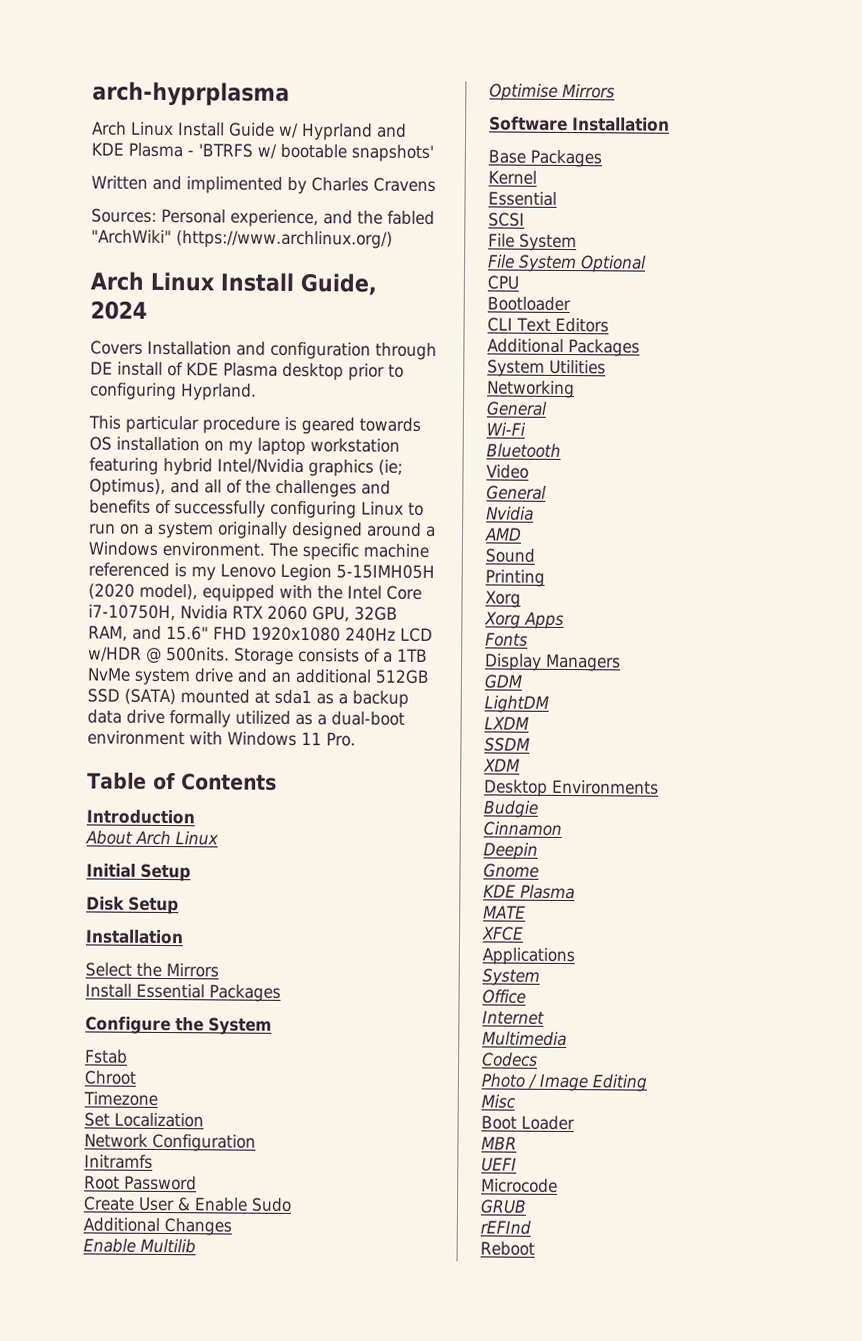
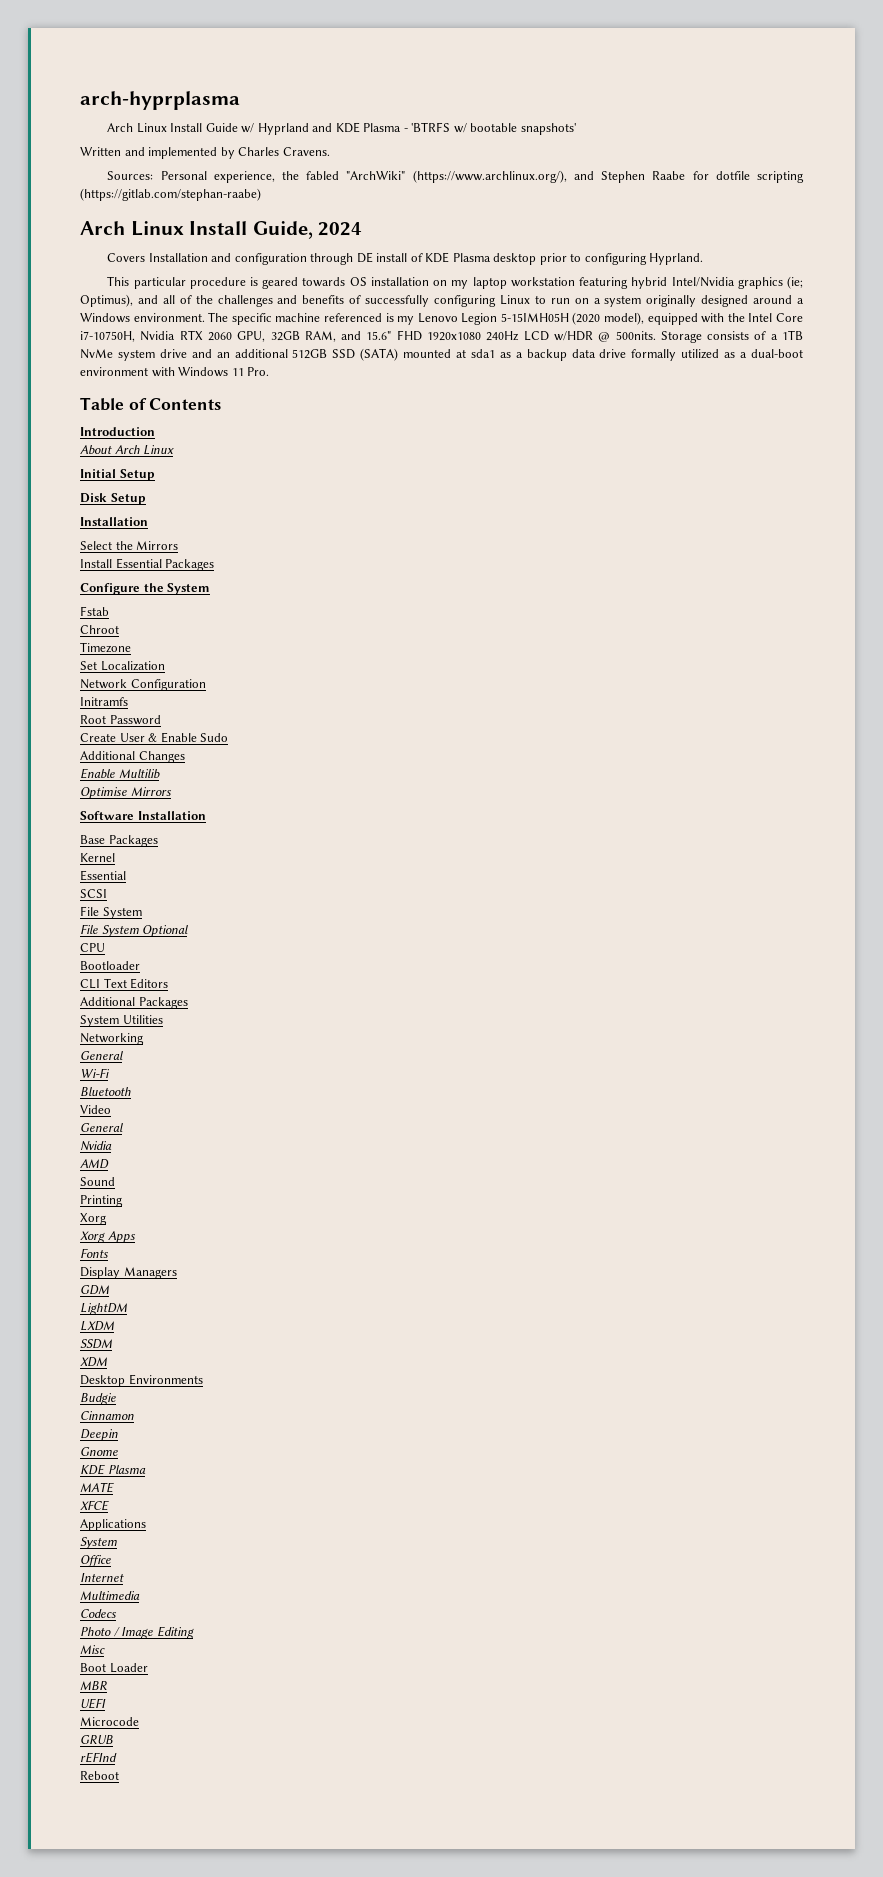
[186,176,283,194] implimented -> [148,147,218,159] implemented
[373,177,436,193] Cravens -> [282,147,330,156] Cravens.
[323,210,353,225] and -> (275, 177) none
[176,230,393,249] (https://www.archlinux.org/) -> [412,170,805,183] [80,188,261,201] (https://www.archlinux.org/), and Stephen Raabe for dotfile scripting (https://gitlab.com/stephan-raabe)

